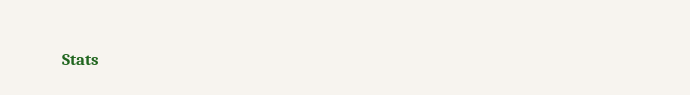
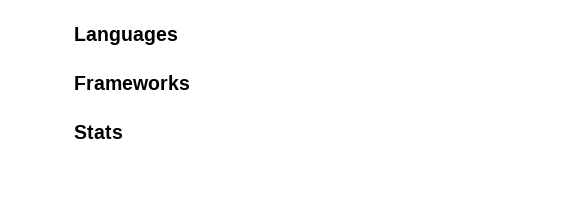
(62, 59) none -> [74,27,178,45] [74,75,190,90] Languages // Frameworks //

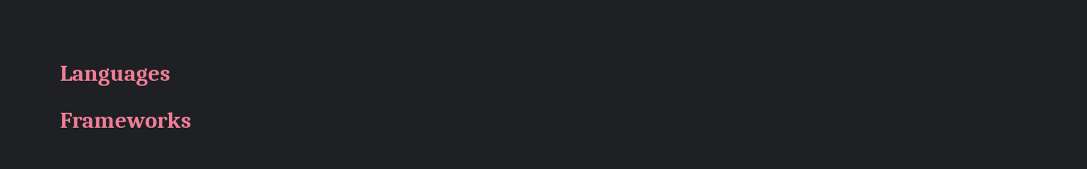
[74,125,123,139] // Stats -> (191, 119) none

